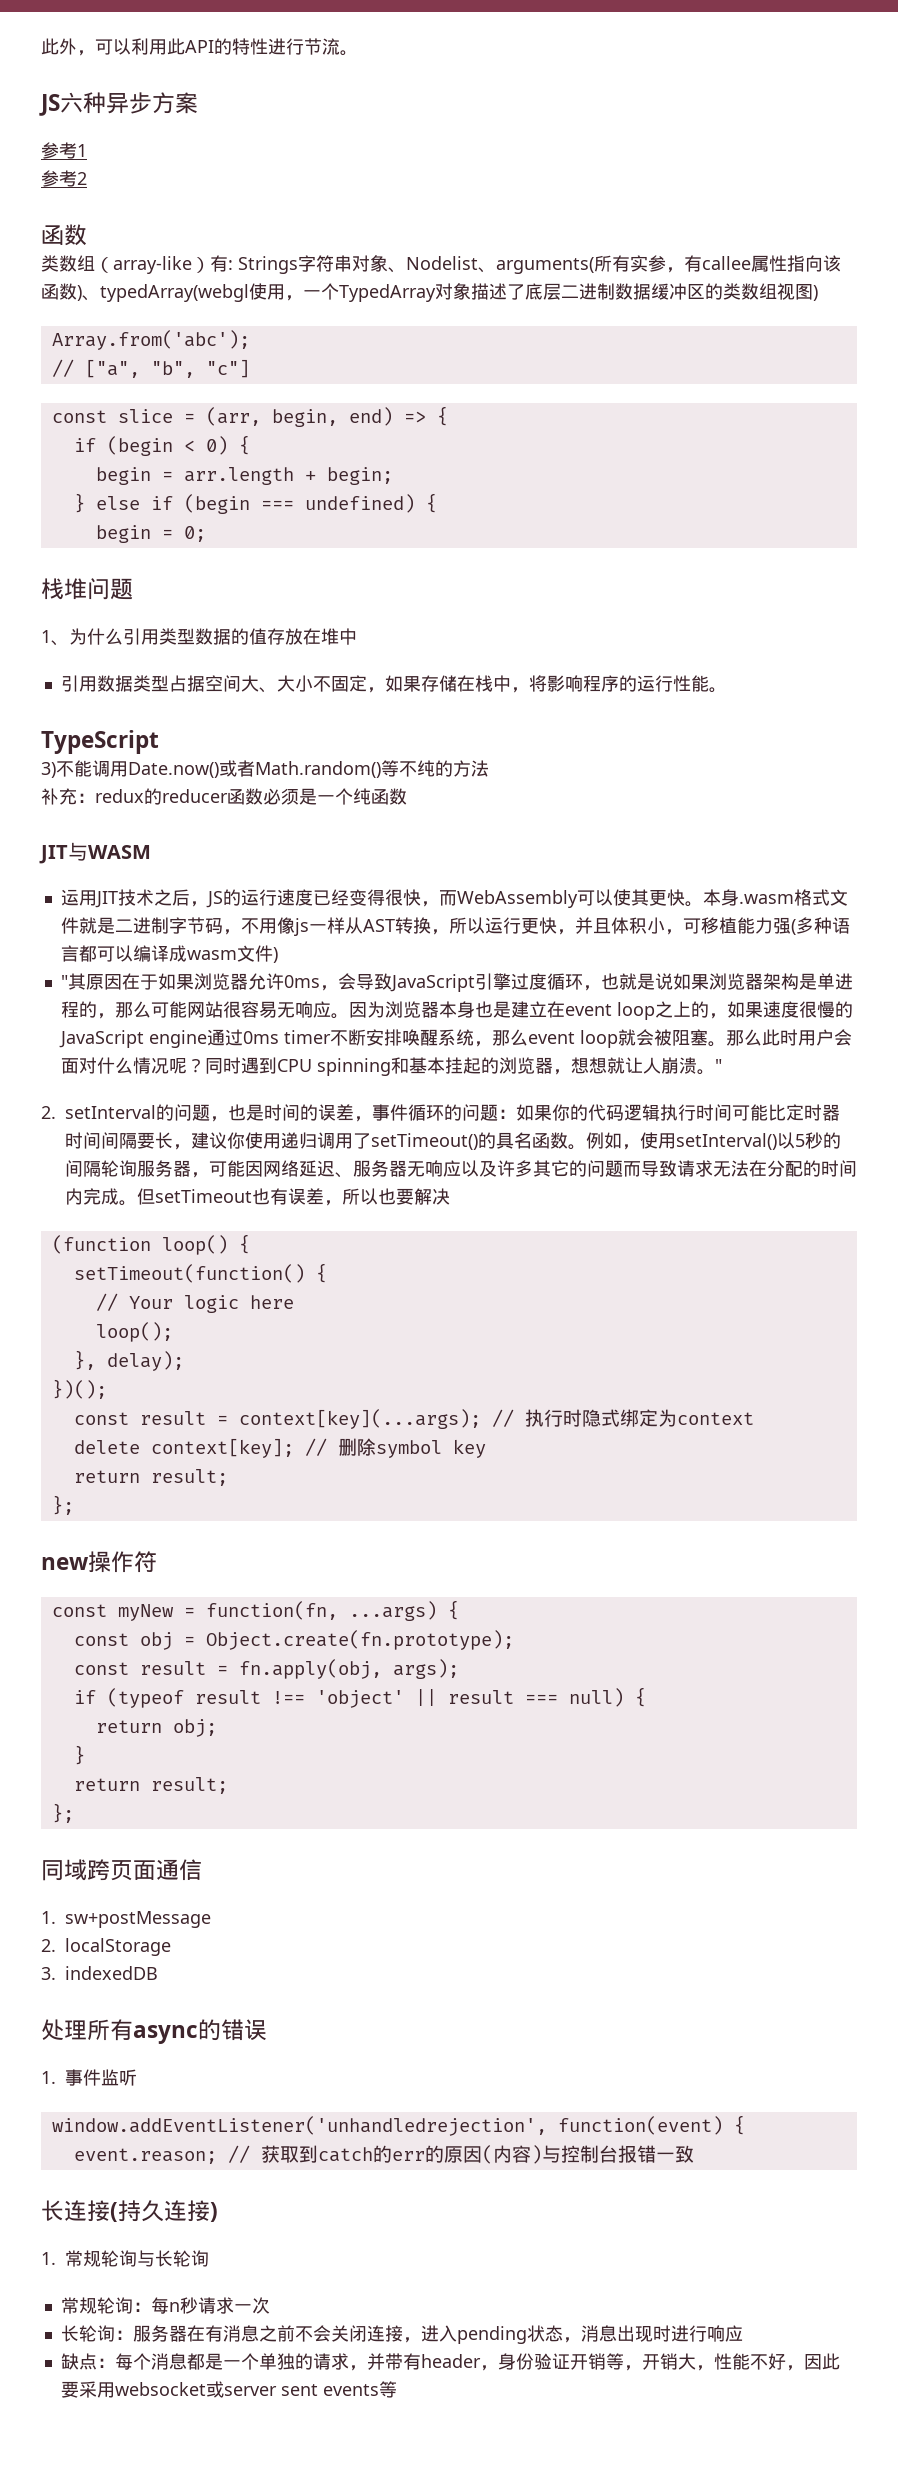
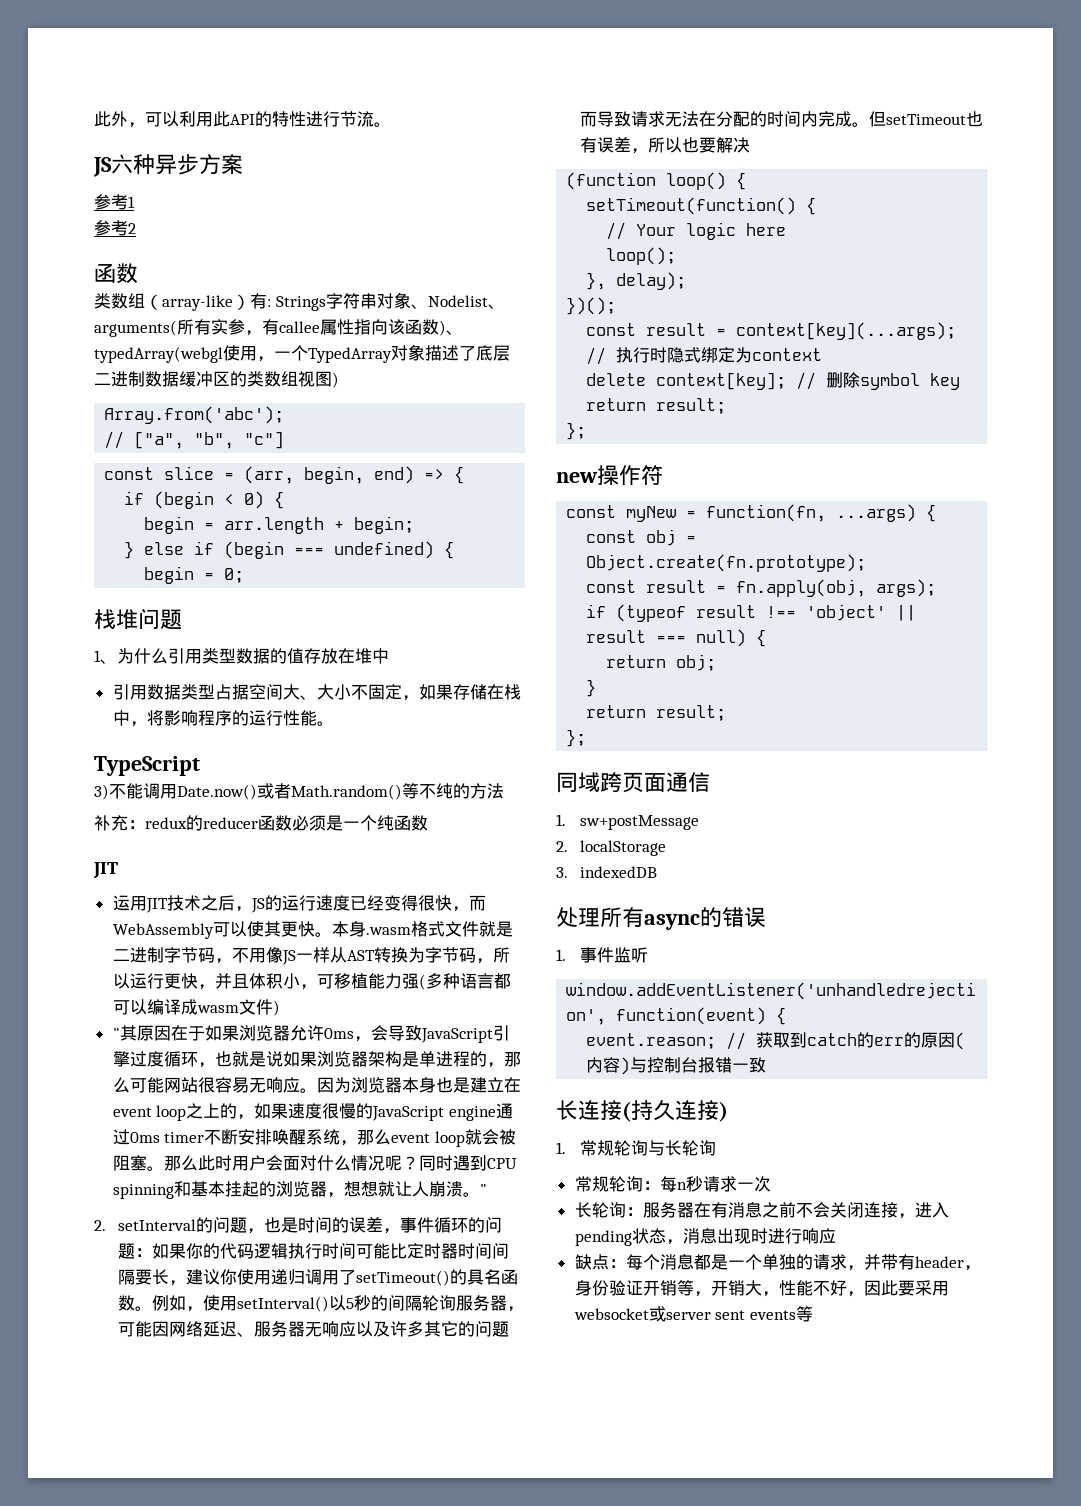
[68,842,151,861] 与WASM -> (118, 870) none
[293,918,309,936] js -> [281,950,296,965] JS
(431, 925) none -> [407,947,476,963] 为字节码

